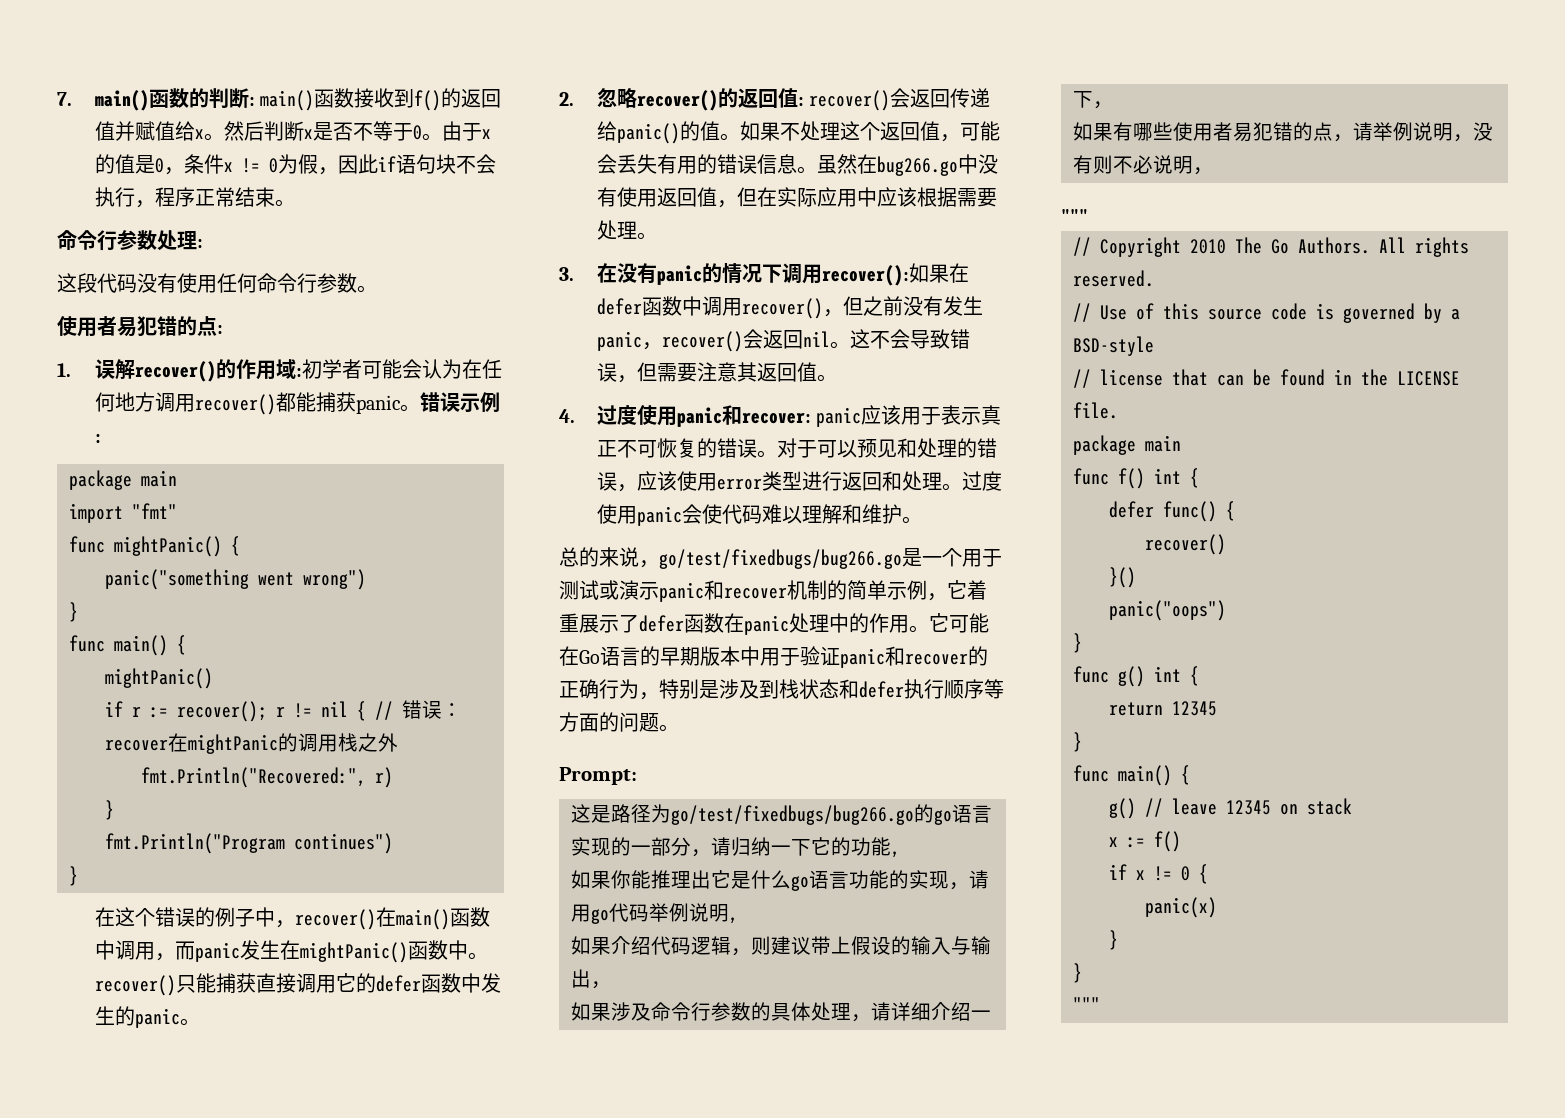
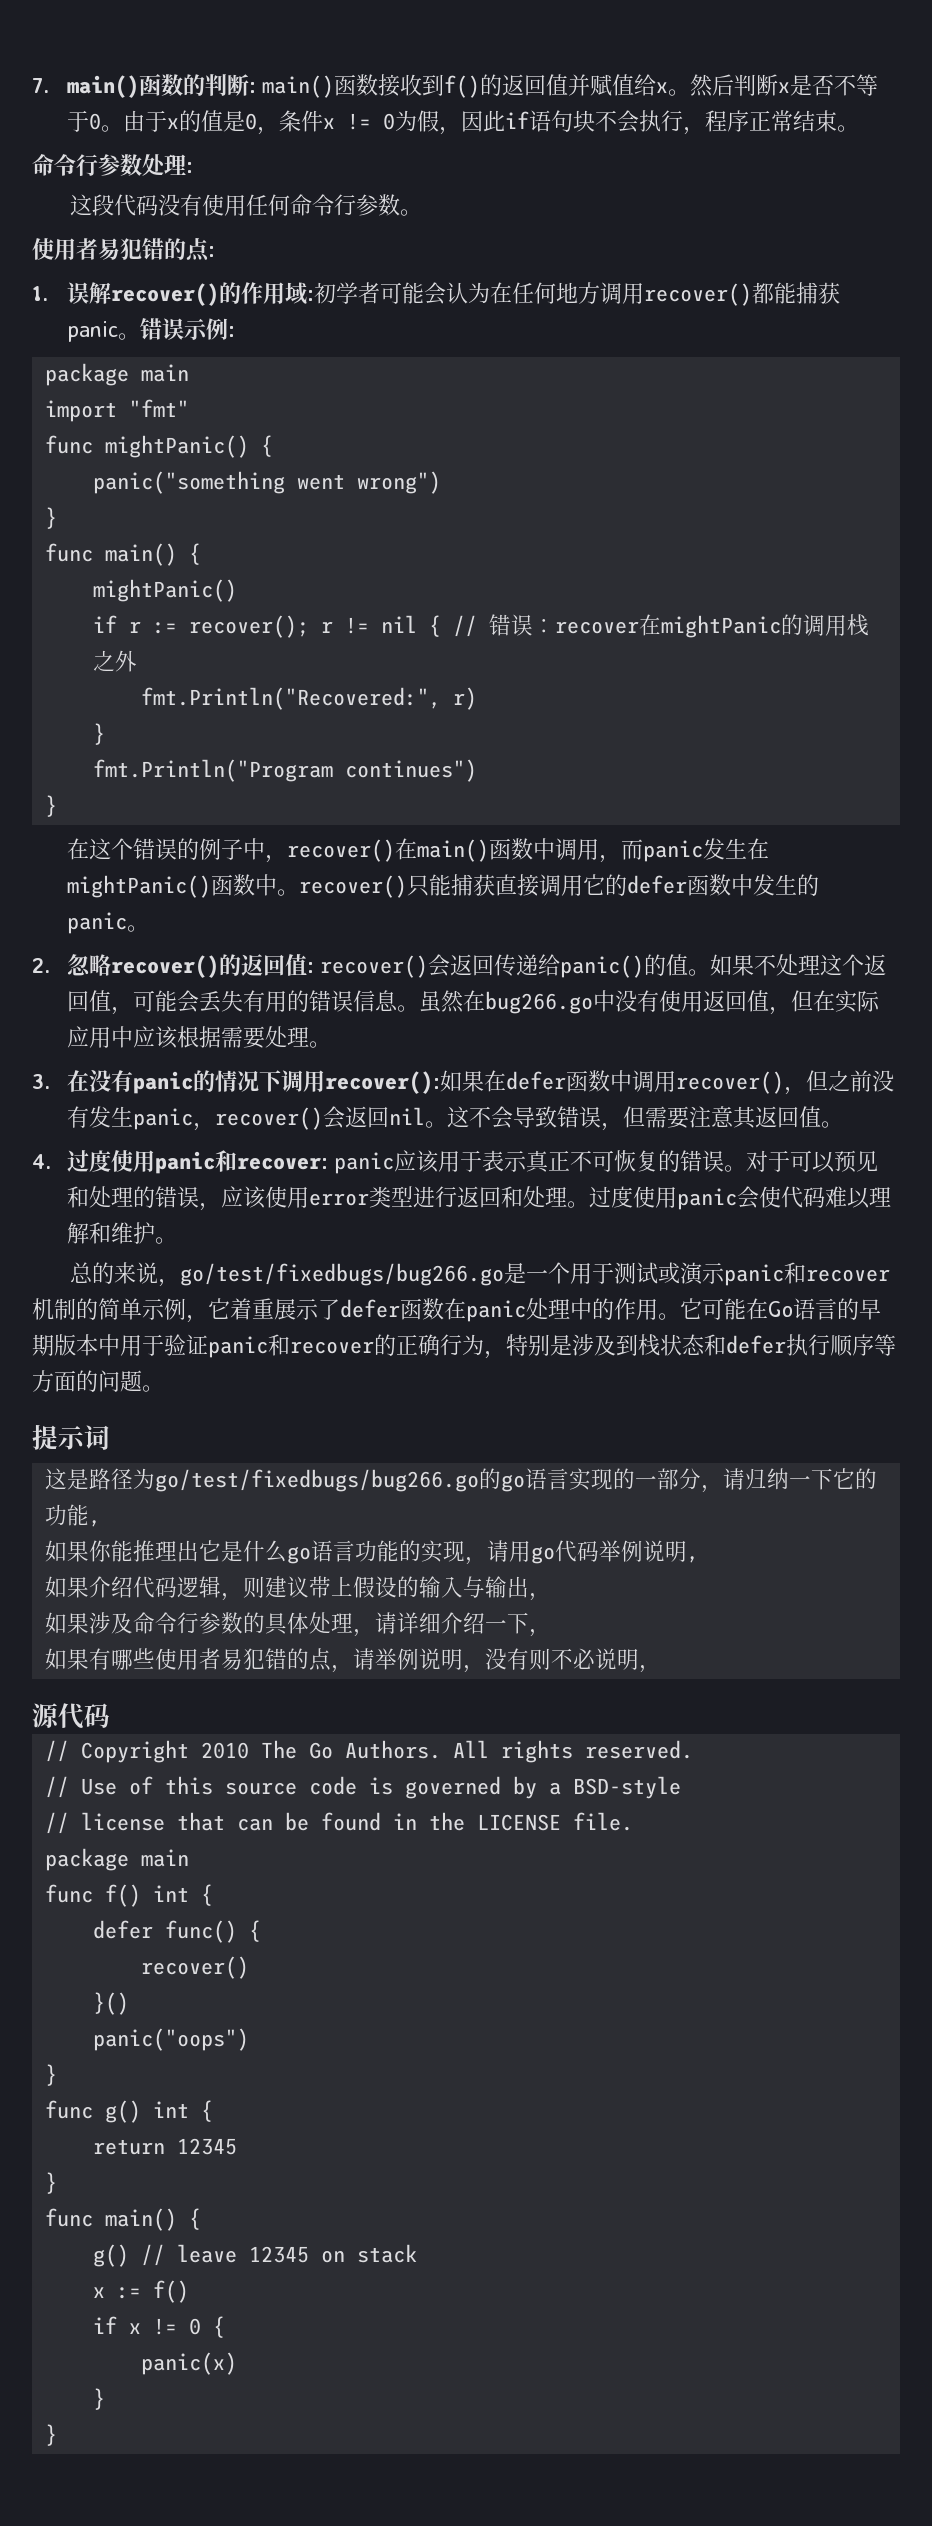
[559,767,637,785] Prompt: -> [32,1424,110,1450] 提示词
[1061,209,1088,223] """ -> [32,1703,110,1729] 源代码
[1073,997,1100,1012] // """ -> (58, 2435) none

